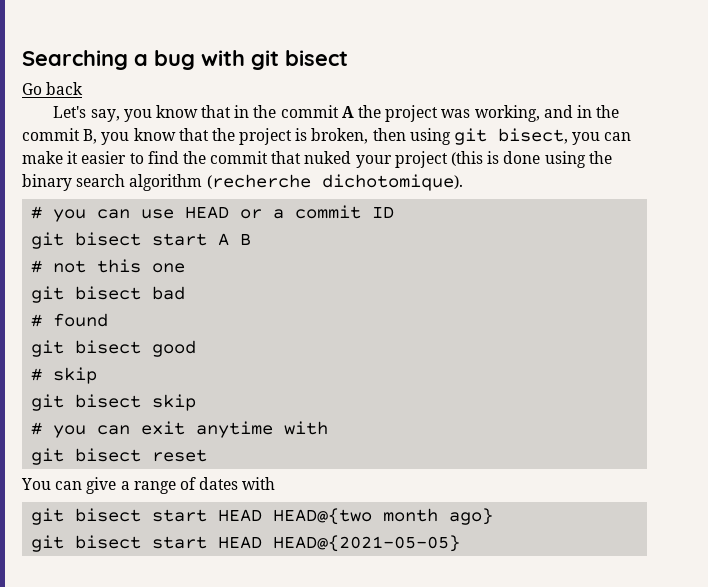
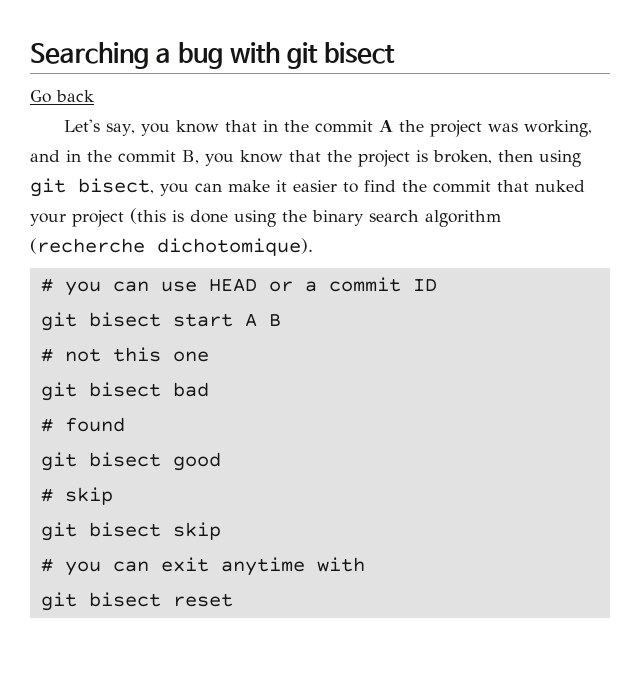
[21,477,276,494] [31,508,494,525] [31,535,461,552] // You can give a range of dates with // git bisect start HEAD HEAD@{two month ago} // git bisect start HEAD HEAD@{2021-05-05} -> (233, 600) none

